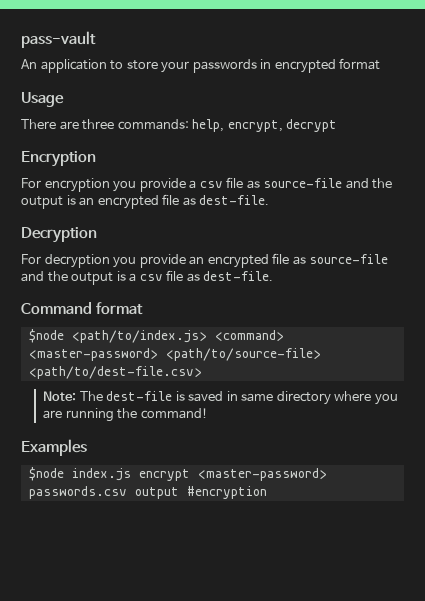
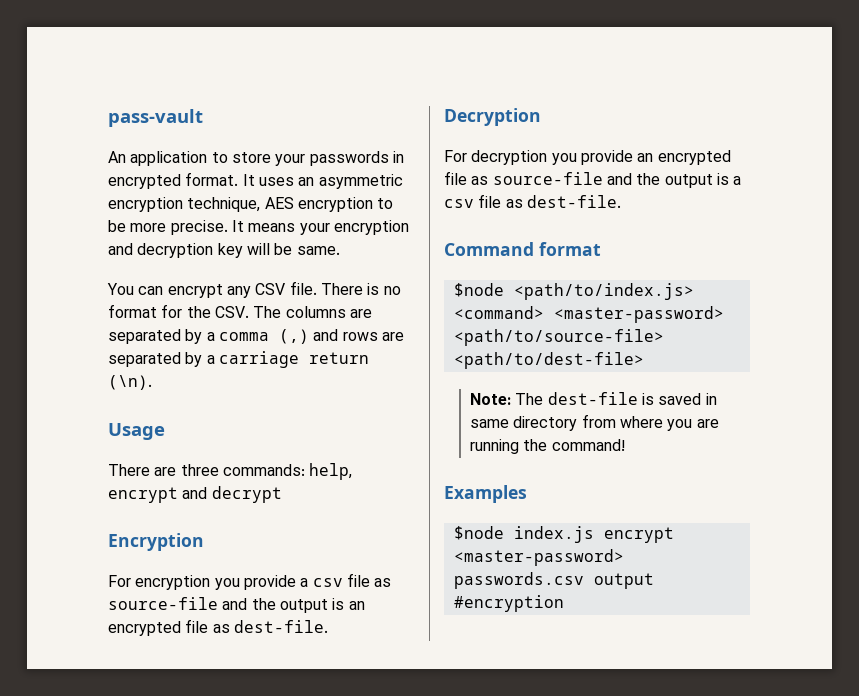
[339,58,381,70] format -> [185,172,403,189] [108,197,394,212] [108,220,409,235] [108,243,340,258] [107,281,401,298] [108,304,372,318] [108,329,404,344] [108,351,369,368] [108,375,152,390] format. It uses an asymmetric encryption technique, AES encryption to be more precise. It means your encryption and decryption key will be same. // You can encrypt any CSV file. There is no format for the CSV. The columns are separated by a comma (,) and rows are separated by a carriage return (\n).
[227,120,283,132] encrypt, -> [108,487,208,503] encrypt and
[28,366,202,379] <path/to/dest-file.csv> -> [453,352,644,369] <path/to/dest-file>
(331, 398) none -> [581,414,616,428] from

